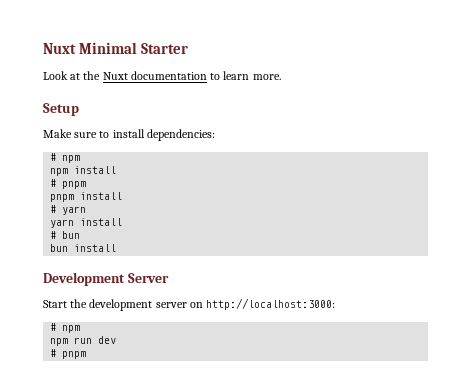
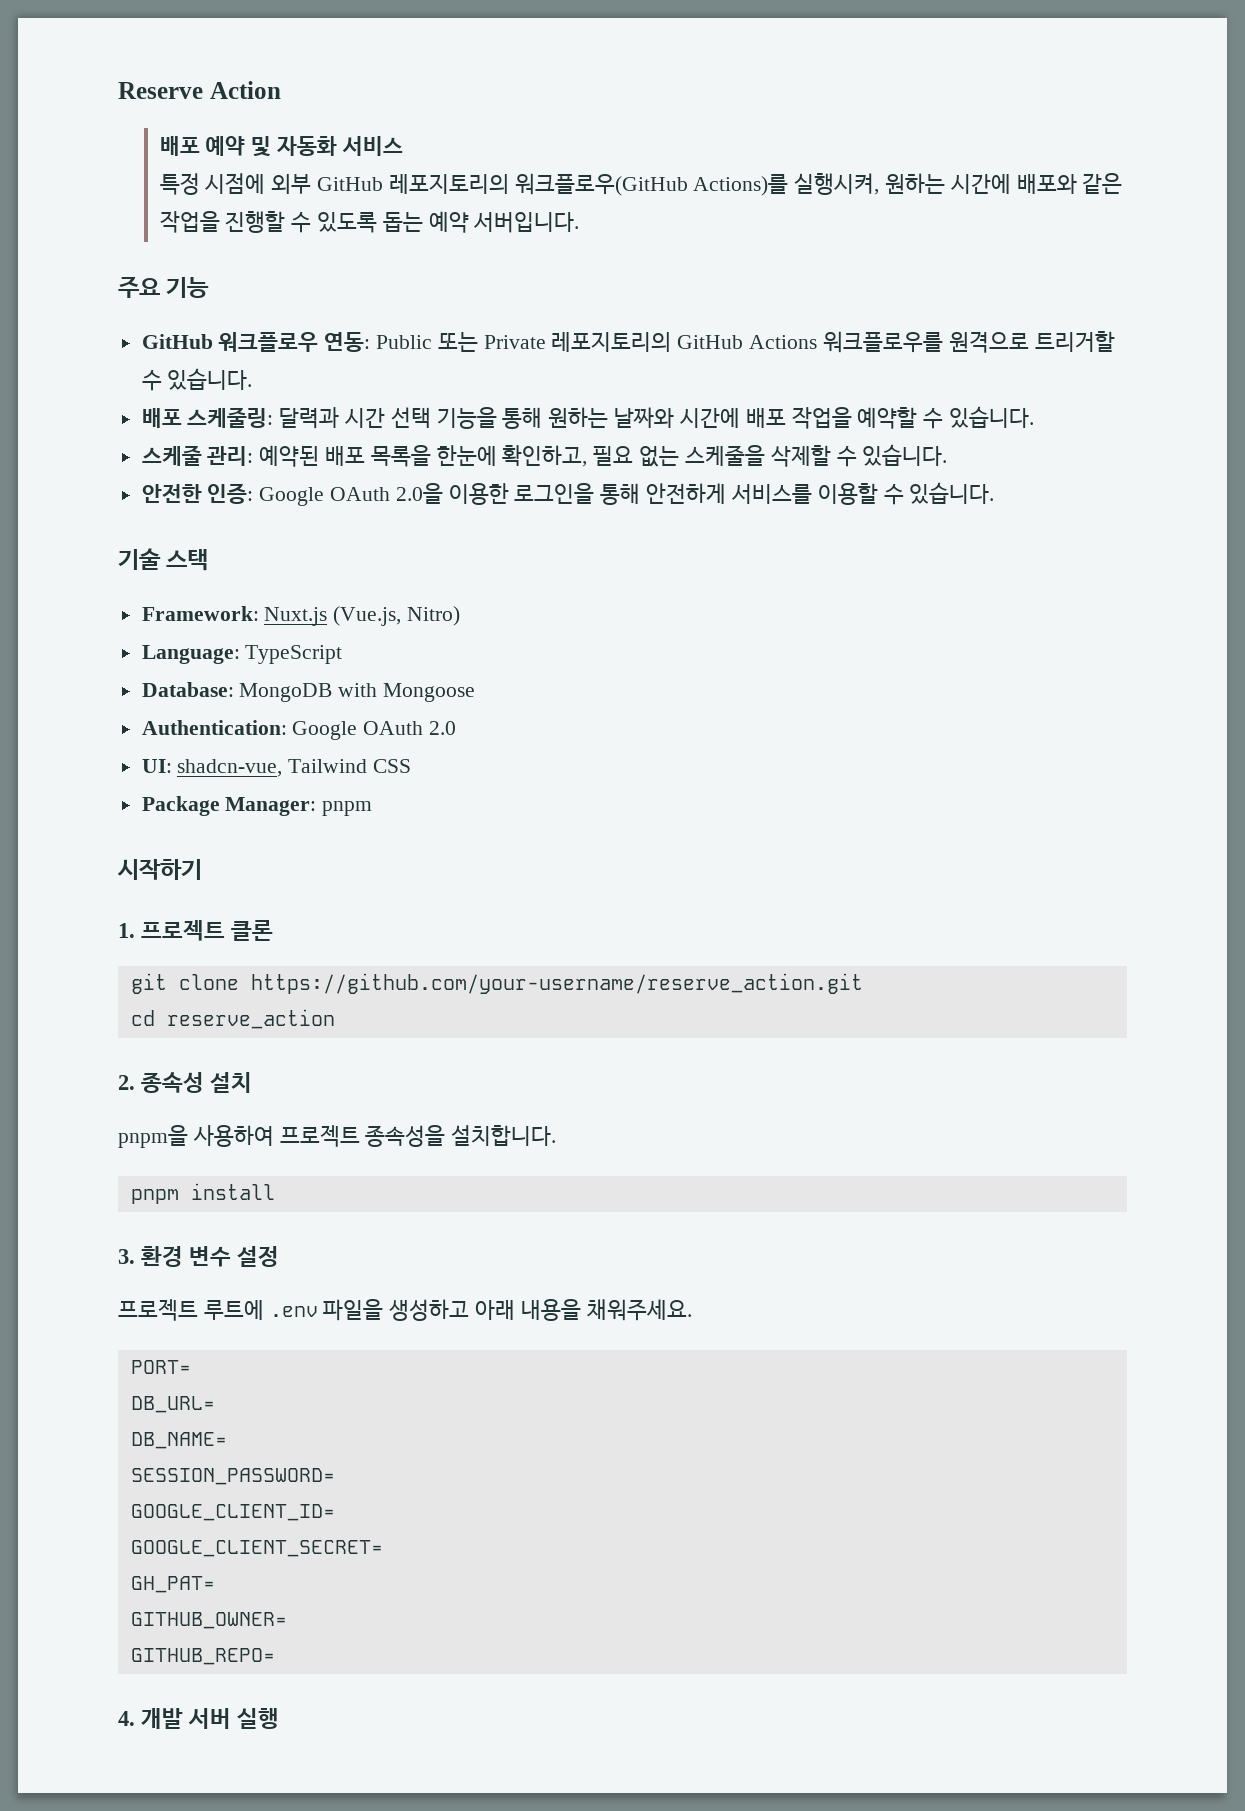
[43,42,189,54] [43,71,281,80] [43,103,79,116] [43,129,215,141] [50,153,81,163] [50,166,117,176] [50,179,87,189] [50,192,123,202] [50,205,87,215] [50,218,123,228] [50,231,81,239] [50,244,117,252] [43,272,169,286] [43,298,336,311] [50,323,81,333] [50,336,117,346] [50,349,87,359] Nuxt Minimal Starter // Look at the Nuxt documentation to learn more. // Setup // Make sure to install dependencies: // # npm // npm install // # pnpm // pnpm install // # yarn // yarn install // # bun // bun install // Development Server // Start the development server on http://localhost:3000: // # npm // npm run dev // # pnpm -> [118,81,281,99] [159,136,403,157] [159,173,1123,196] [159,211,580,233] [118,276,210,298] [141,331,1115,353] [141,368,253,391] [141,406,1034,429] [141,444,948,467] [141,482,995,506] [118,548,209,571] [141,606,461,626] [141,645,343,664] [141,682,476,702] [141,720,457,740] [141,759,412,777] [141,796,373,816] [117,859,202,880] [118,920,274,941] [130,973,863,994] [130,1009,335,1029] [118,1072,253,1093] [118,1125,557,1148] [130,1183,275,1204] [118,1246,280,1267] [118,1299,692,1321] [130,1360,191,1374] [130,1396,215,1413] [130,1432,227,1449] [130,1468,335,1485] [130,1504,335,1521] [130,1540,383,1557] [130,1576,215,1593] [130,1612,287,1629] [130,1648,275,1665] [118,1708,280,1729] Reserve Action // 배포 예약 및 자동화 서비스 // 특정 시점에 외부 GitHub 레포지토리의 워크플로우(GitHub Actions)를 실행시켜, 원하는 시간에 배포와 같은 작업을 진행할 수 있도록 돕는 예약 서버입니다. // 주요 기능 // GitHub 워크플로우 연동: Public 또는 Private 레포지토리의 GitHub Actions 워크플로우를 원격으로 트리거할 수 있습니다. // 배포 스케줄링: 달력과 시간 선택 기능을 통해 원하는 날짜와 시간에 배포 작업을 예약할 수 있습니다. // 스케줄 관리: 예약된 배포 목록을 한눈에 확인하고, 필요 없는 스케줄을 삭제할 수 있습니다. // 안전한 인증: Google OAuth 2.0을 이용한 로그인을 통해 안전하게 서비스를 이용할 수 있습니다. // 기술 스택 // Framework: Nuxt.js (Vue.js, Nitro) // Language: TypeScript // Database: MongoDB with Mongoose // Authentication: Google OAuth 2.0 // UI: shadcn-vue, Tailwind CSS // Package Manager: pnpm // 시작하기 // 1. 프로젝트 클론 // git clone https://github.com/your-username/reserve_action.git // cd reserve_action // 2. 종속성 설치 // pnpm을 사용하여 프로젝트 종속성을 설치합니다. // pnpm install // 3. 환경 변수 설정 // 프로젝트 루트에 .env 파일을 생성하고 아래 내용을 채워주세요. // PORT= // DB_URL= // DB_NAME= // SESSION_PASSWORD= // GOOGLE_CLIENT_ID= // GOOGLE_CLIENT_SECRET= // GH_PAT= // GITHUB_OWNER= // GITHUB_REPO= // 4. 개발 서버 실행

